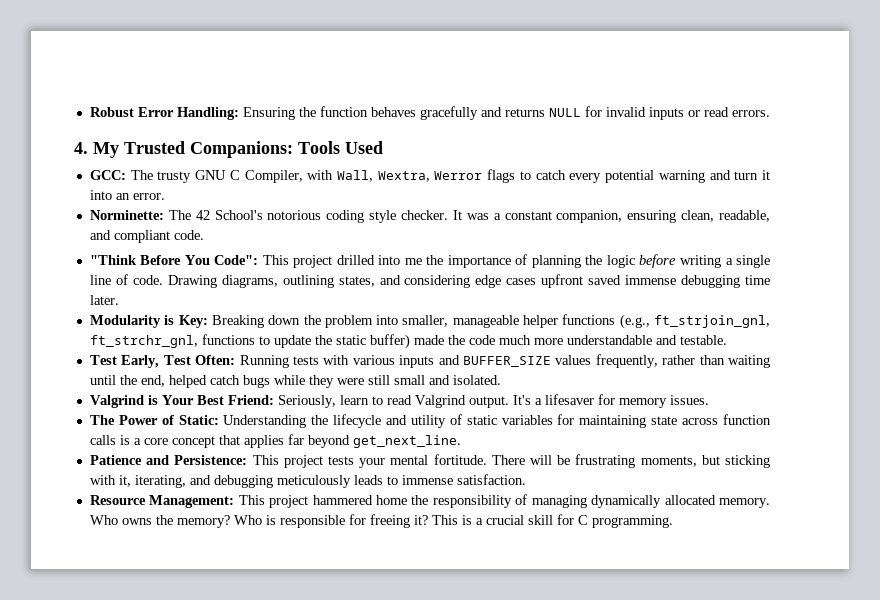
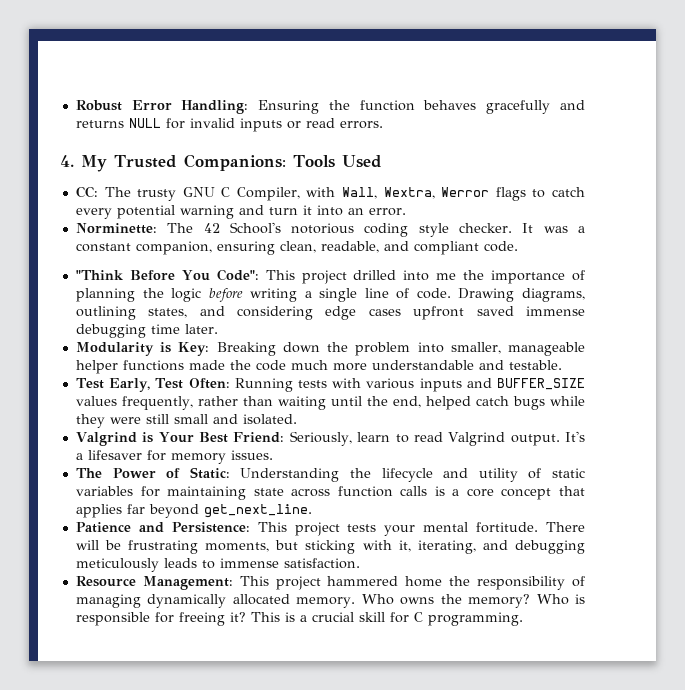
[89,170,126,180] GCC: -> [75,186,98,198] CC:
[619,314,770,329] [89,334,410,349] (e.g., ft_strjoin_gnl, ft_strchr_gnl, functions to update the static buffer) -> (184, 365) none

